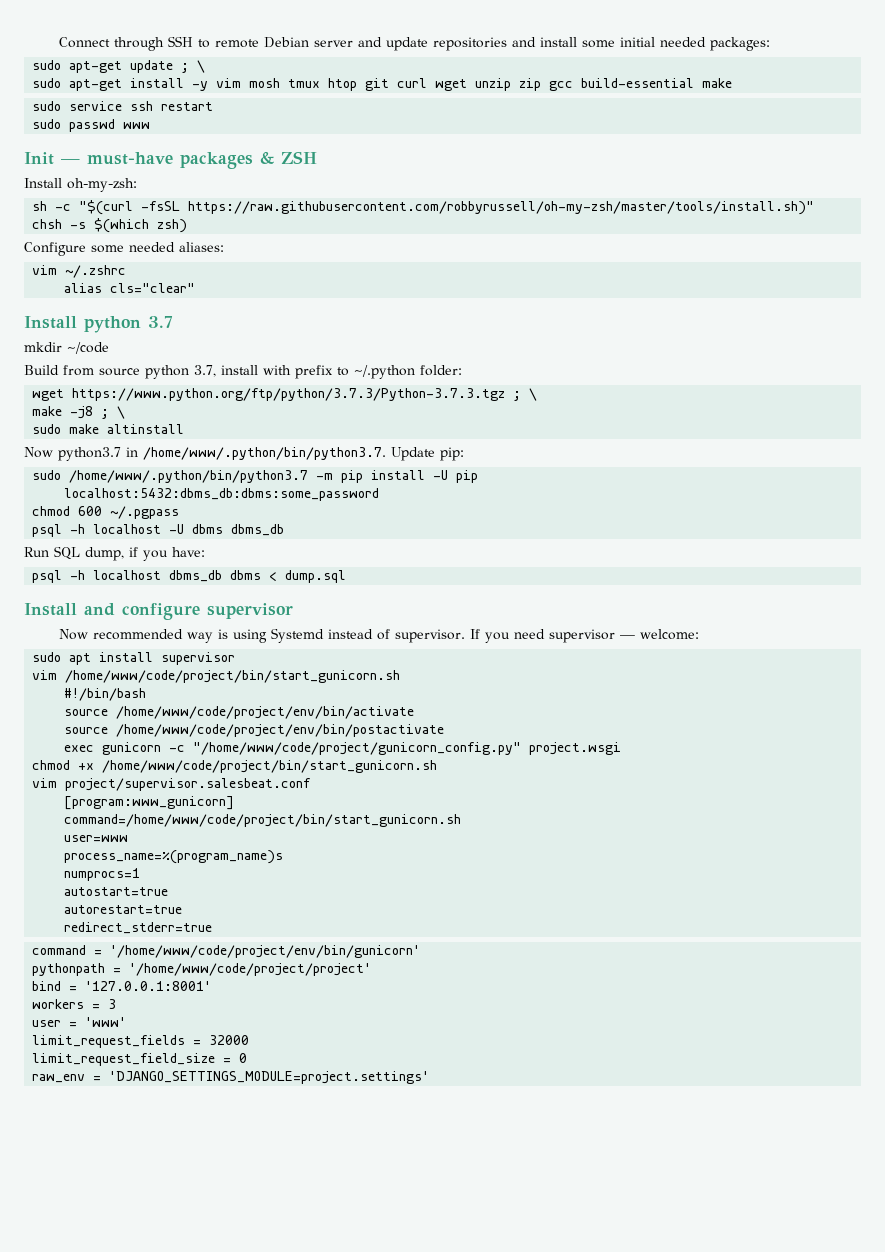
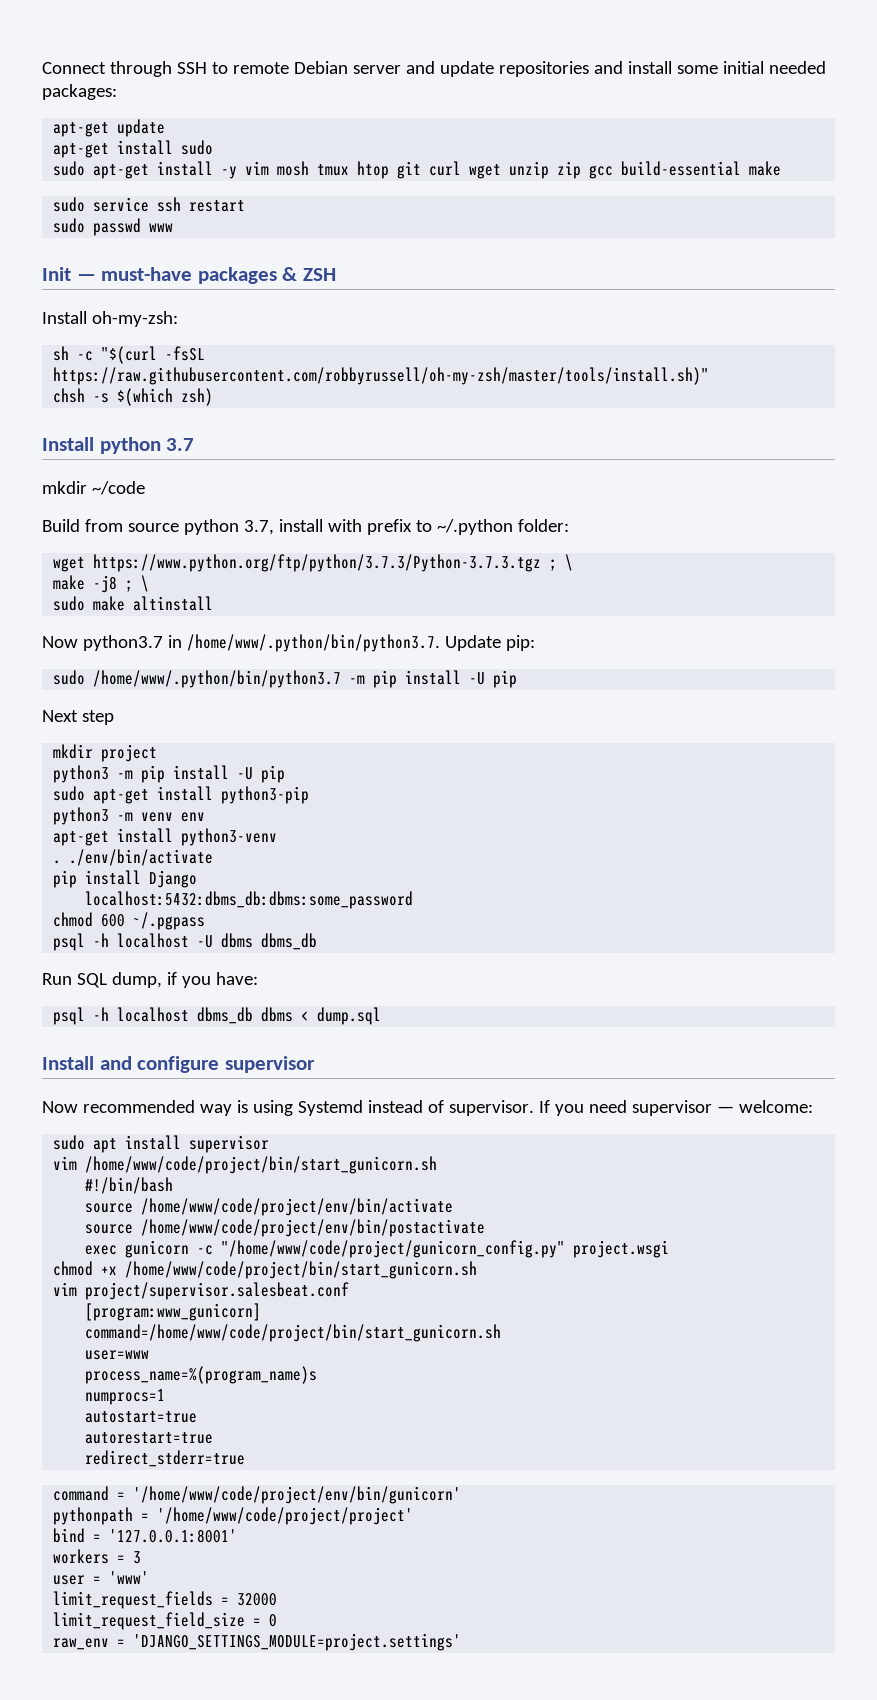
[32,60,62,70] sudo -> (117, 92) none
[181,60,206,73] ; \ -> [53,140,214,158] // apt-get install sudo
[24,242,224,256] [32,265,127,278] [64,283,196,293] // Configure some needed aliases: // vim ~/.zshrc // alias cls="clear" -> (214, 397) none
(479, 476) none -> [42,710,114,725] [53,744,158,762] [53,765,286,783] [53,786,310,804] [53,807,206,825] [53,828,278,846] [53,849,214,866] [53,870,198,888] // Next step // mkdir project // python3 -m pip install -U pip // sudo apt-get install python3-pip // python3 -m venv env // apt-get install python3-venv // . ./env/bin/activate // pip install Django

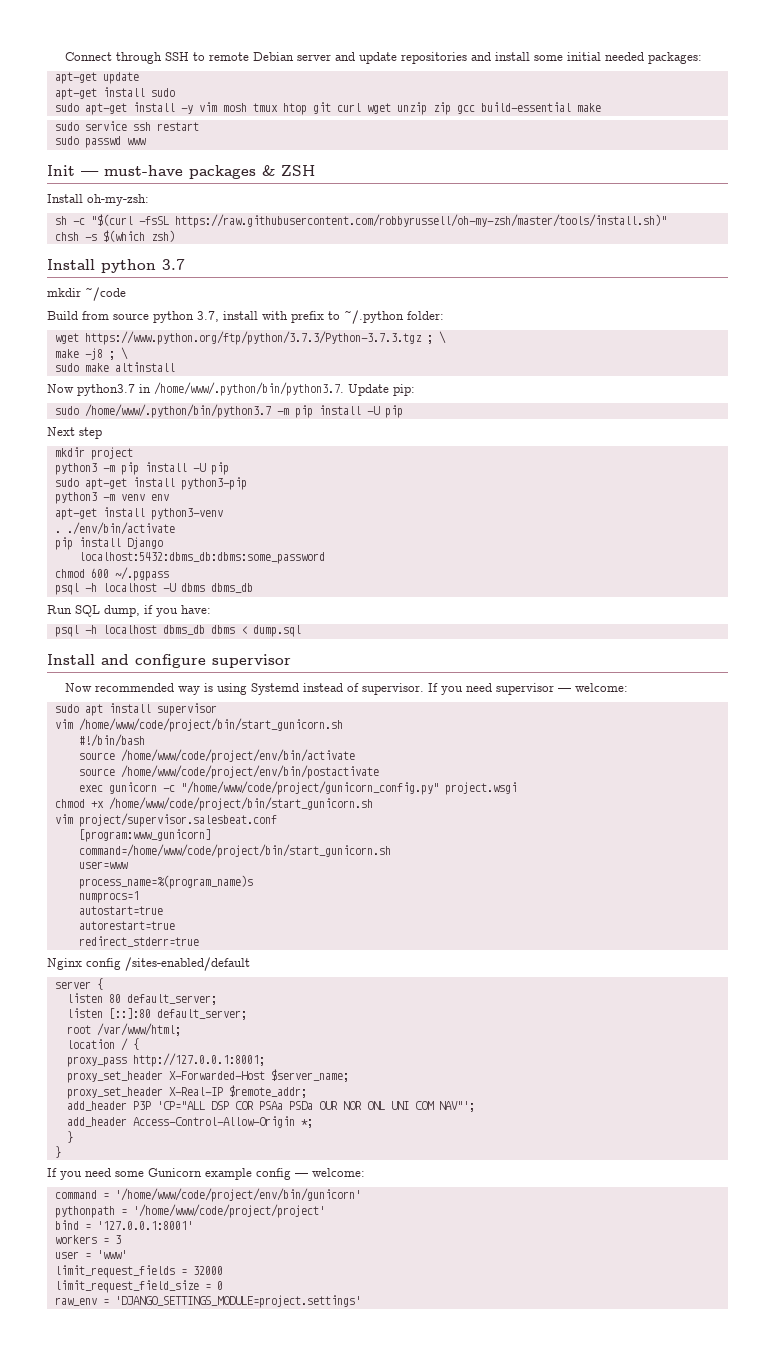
(246, 1458) none -> [47,957,250,971] [54,978,103,990] [66,993,217,1005] [66,1008,247,1020] [66,1023,181,1036] [66,1038,139,1051] [66,1053,265,1067] [66,1069,349,1083] [66,1085,307,1099] [66,1101,475,1112] [66,1116,313,1128] [66,1131,73,1143] [54,1146,61,1158] [47,1168,365,1180] // Nginx config /sites-enabled/default // server { // listen 80 default_server; // listen [::]:80 default_server; // root /var/www/html; // location / { // proxy_pass http://127.0.0.1:8001; // proxy_set_header X-Forwarded-Host $server_name; // proxy_set_header X-Real-IP $remote_addr; // add_header P3P 'CP="ALL DSP COR PSAa PSDa OUR NOR ONL UNI COM NAV"'; // add_header Access-Control-Allow-Origin *; // } // } // If you need some Gunicorn example config — welcome:

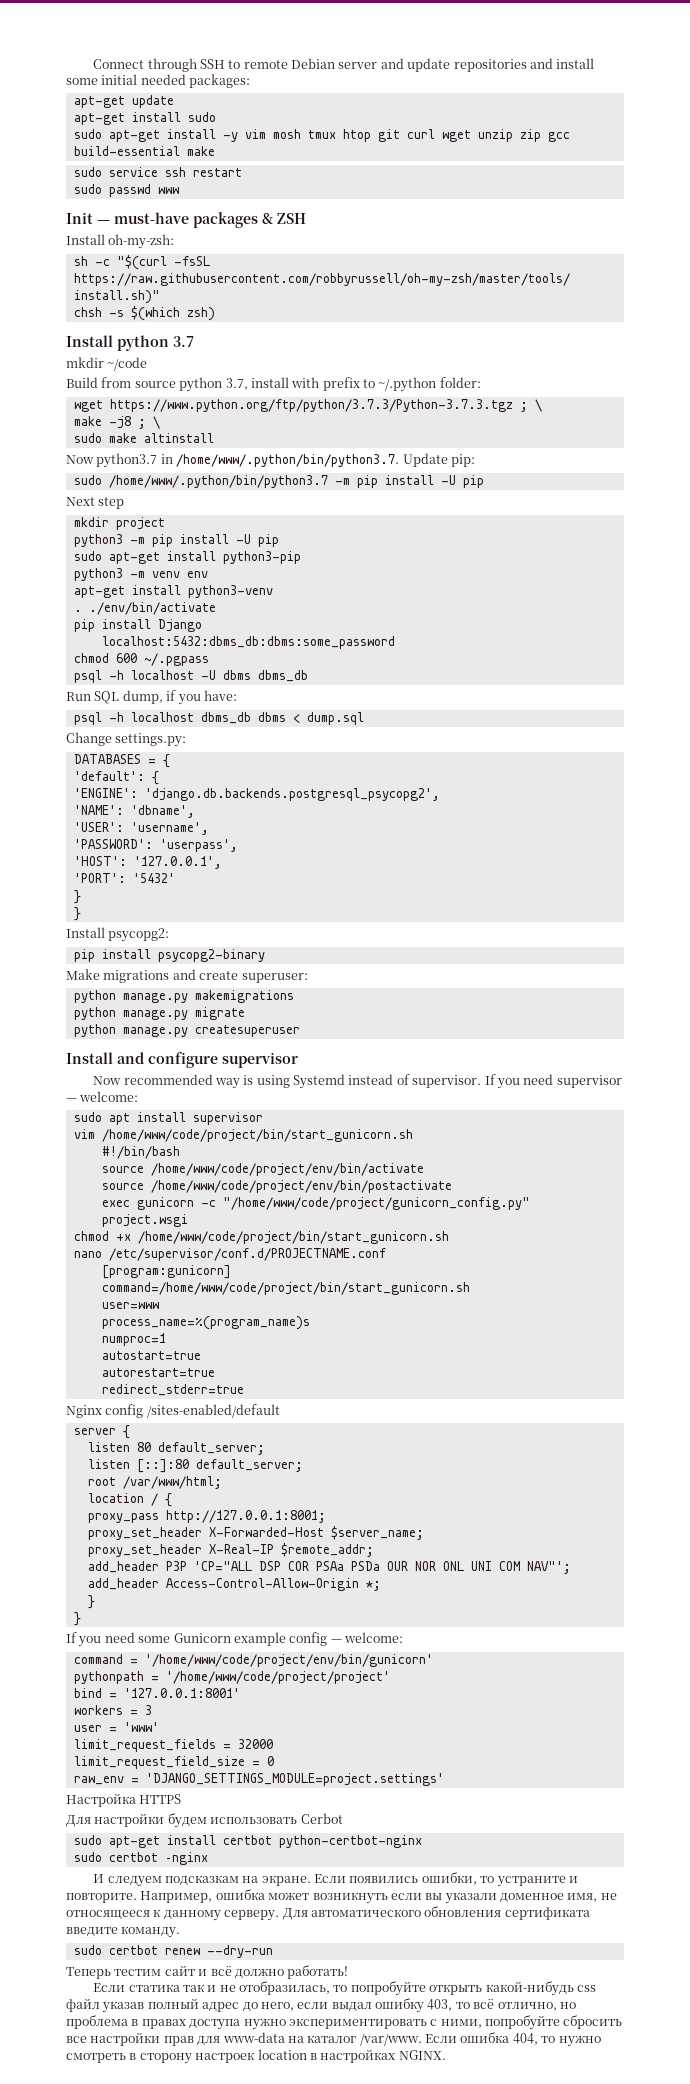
(301, 631) none -> [66,732,187,747] [73,754,170,768] [73,771,159,785] [73,788,440,801] [73,805,195,818] [73,822,209,835] [73,839,238,852] [73,856,222,869] [73,873,175,883] [73,890,81,904] [73,907,81,921] [66,927,170,942] [73,949,265,962] [66,969,308,983] [73,990,294,1003] [73,1007,245,1020] [73,1024,300,1037] // Change settings.py: // DATABASES = { // 'default': { // 'ENGINE': 'django.db.backends.postgresql_psycopg2', // 'NAME': 'dbname', // 'USER': 'username', // 'PASSWORD': 'userpass', // 'HOST': '127.0.0.1', // 'PORT': '5432' // } // } // Install psycopg2: // pip install psycopg2-binary // Make migrations and create superuser: // python manage.py makemigrations // python manage.py migrate // python manage.py createsuperuser
[54,813,277,827] [78,829,211,842] vim project/supervisor.salesbeat.conf // [program:www_gunicorn] -> [73,1248,386,1261] [101,1265,231,1279] nano /etc/supervisor/conf.d/PROJECTNAME.conf // [program:gunicorn]
[78,891,139,903] numprocs=1 -> [101,1333,166,1346] numproc=1
(361, 1301) none -> [66,1793,182,1807] [66,1813,343,1828] [73,1835,422,1848] [73,1852,208,1865] [93,1872,578,1887] [66,1889,617,1904] [66,1906,590,1921] [66,1926,181,1938] [73,1945,273,1958] [66,1965,349,1979] [93,1981,596,1996] [66,1998,576,2013] [66,2015,623,2030] [66,2032,601,2047] [66,2049,446,2064] // Настройка HTTPS // Для настройки будем использовать Cerbot // sudo apt-get install certbot python-certbot-nginx // sudo certbot –nginx // И следуем подсказкам на экране. Если появились ошибки, то устраните и повторите. Например, ошибка может возникнуть если вы указали доменное имя, не относящееся к данному серверу. Для автоматического обновления сертификата введите команду. // sudo certbot renew --dry-run // Теперь тестим сайт и всё должно работать! // Если статика так и не отобразилась, то попробуйте открыть какой-нибудь css файл указав полный адрес до него, если выдал ошибку 403, то всё отлично, но проблема в правах доступа нужно экспериментировать с ними, попробуйте сбросить все настройки прав для www-data на каталог /var/www. Если ошибка 404, то нужно смотреть в сторону настроек location в настройках NGINX.

